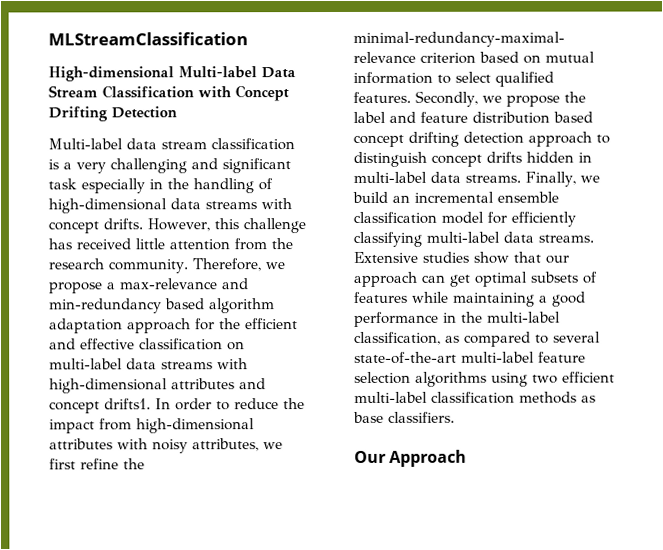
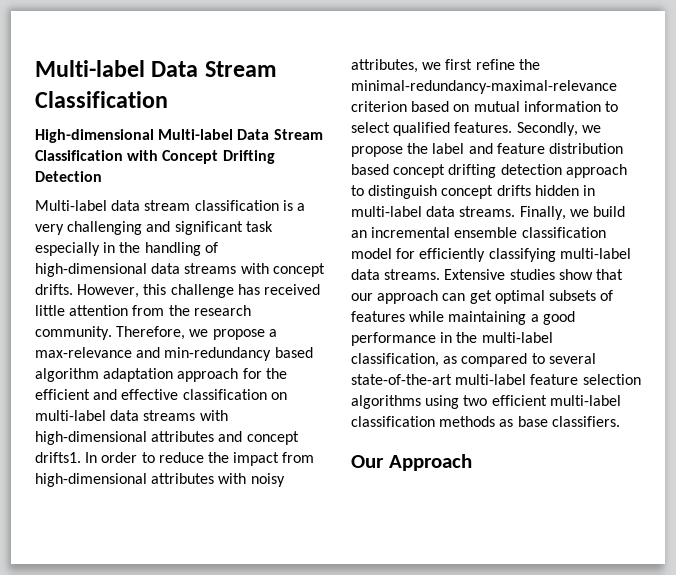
[48,32,248,46] MLStreamClassification -> [35,60,277,77] [35,91,168,108] Multi-label Data Stream Classification

